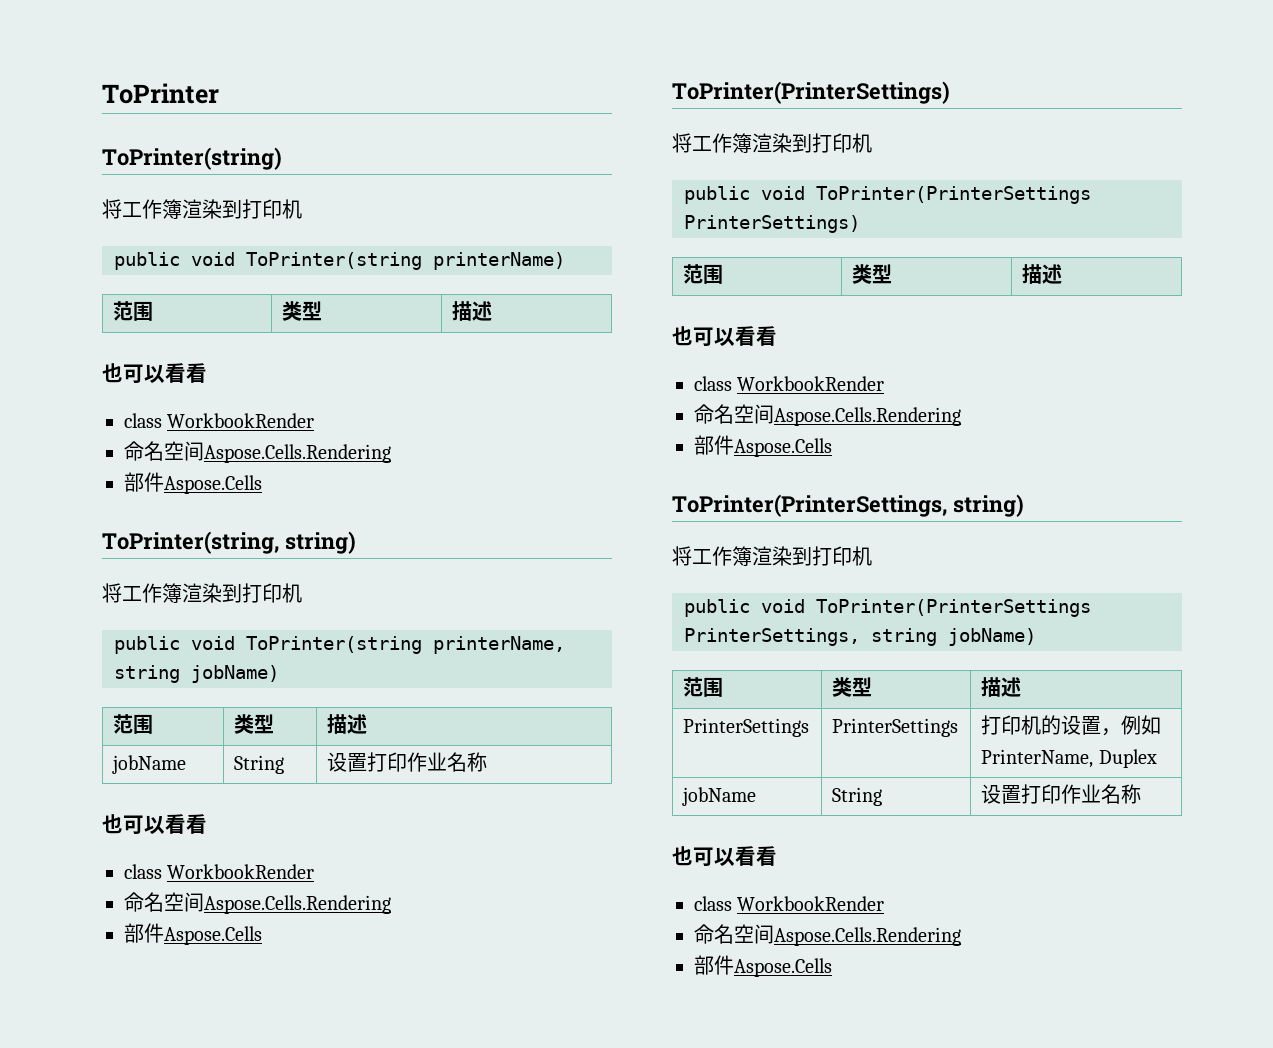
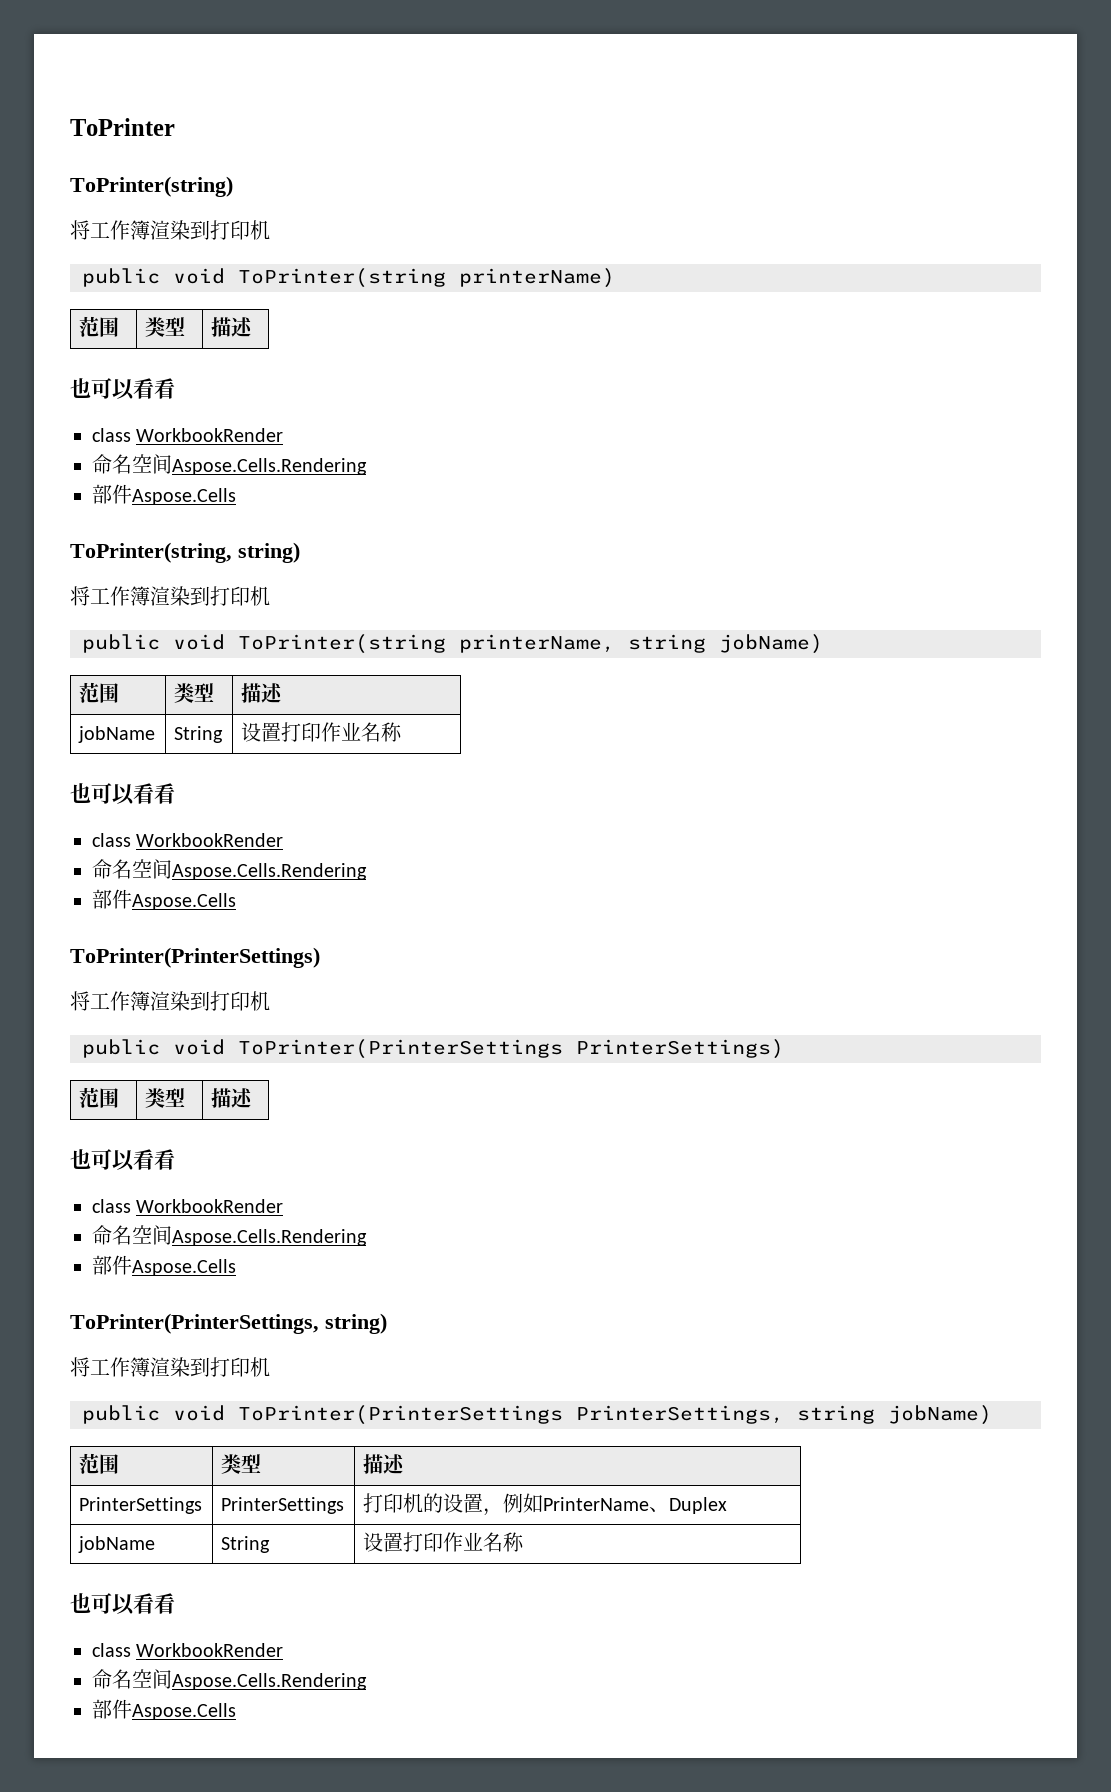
[981,749,1094,768] PrinterName, -> [543,1497,670,1512] PrinterName、

